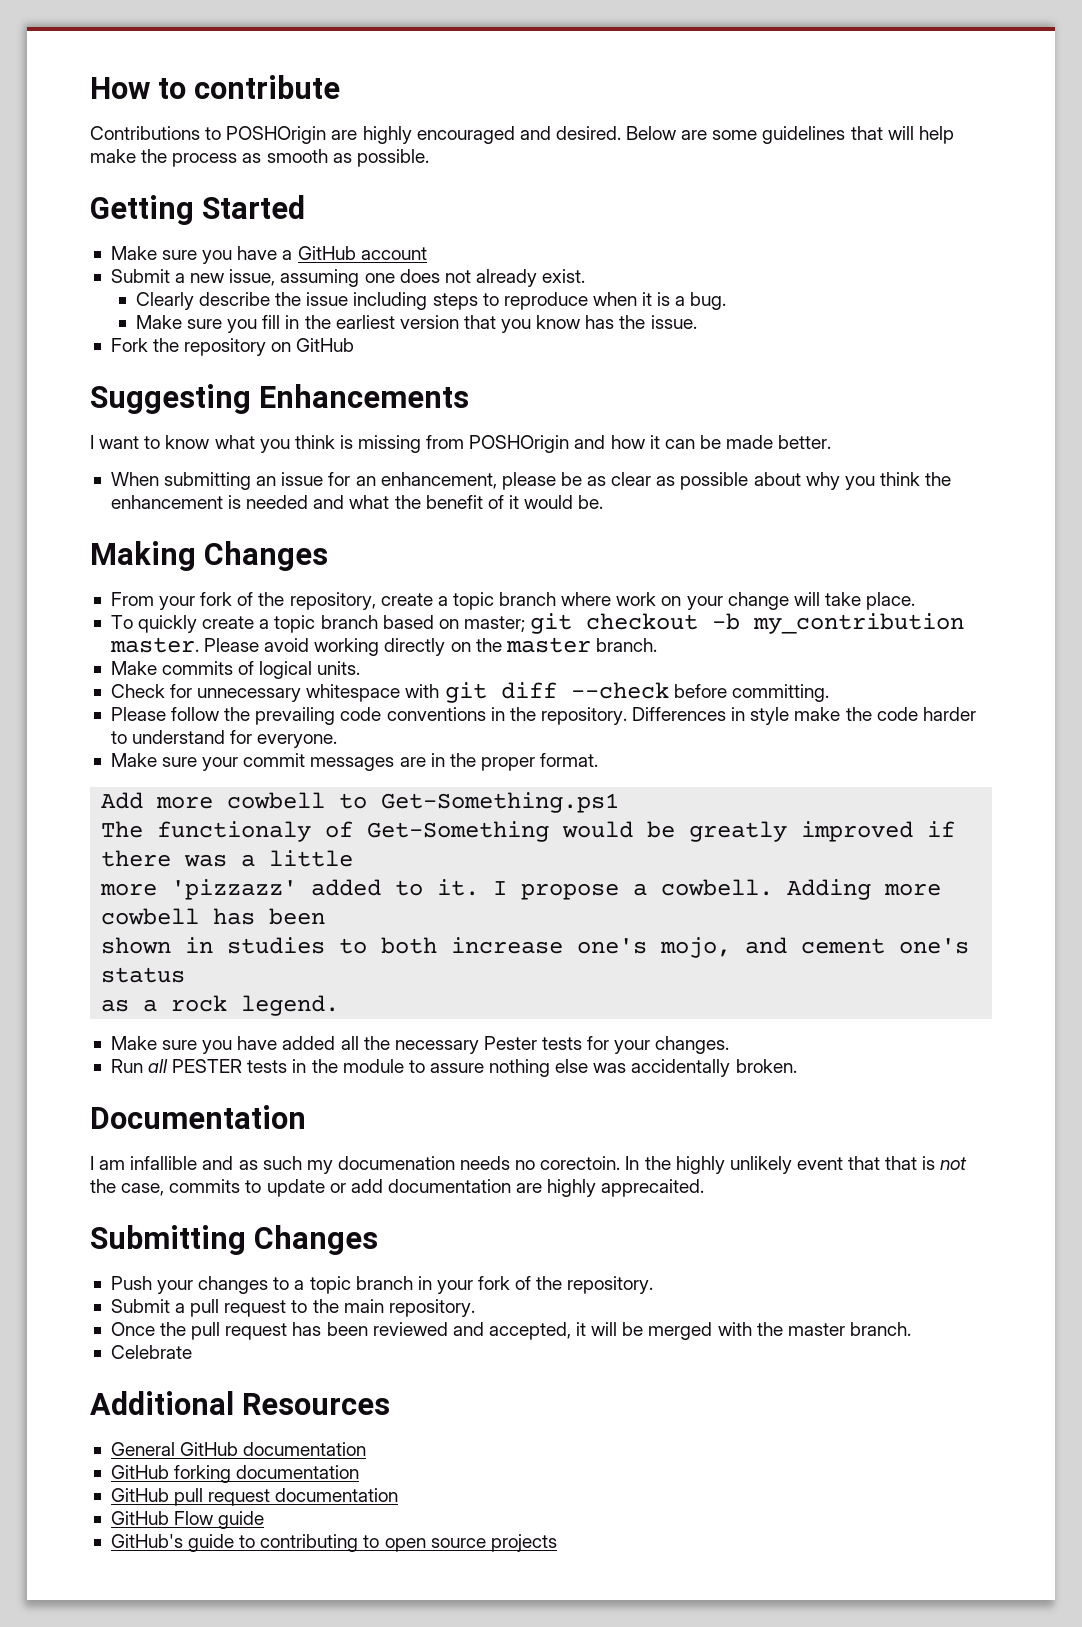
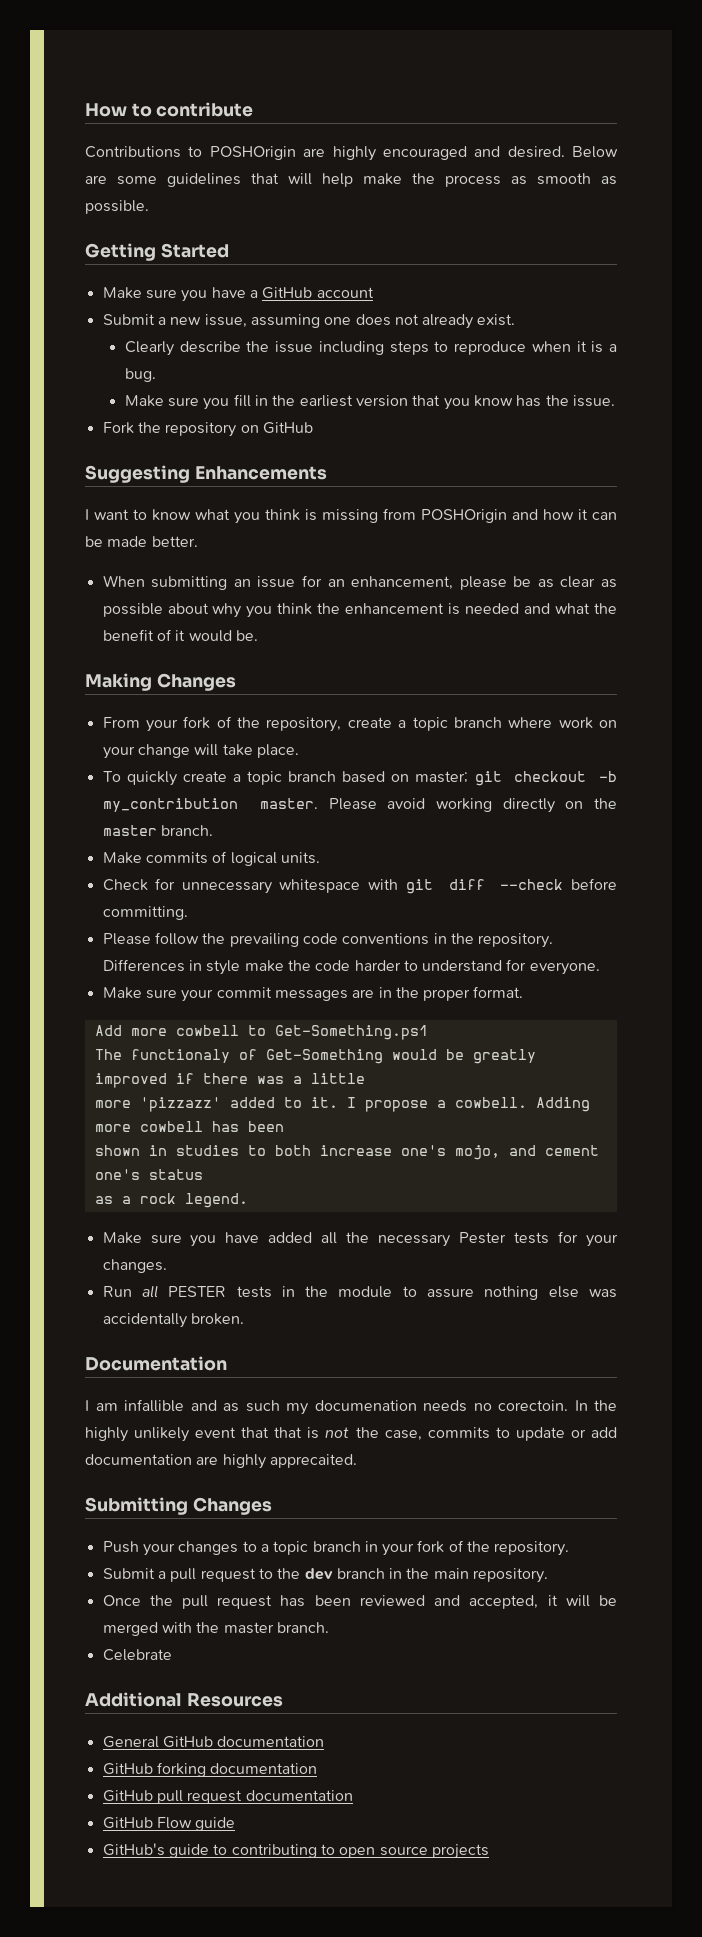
(339, 1306) none -> [304,1568,430,1580] dev branch in the

